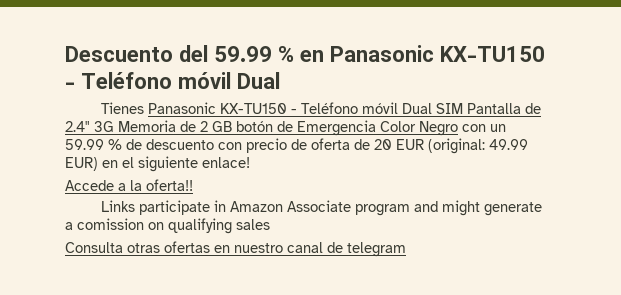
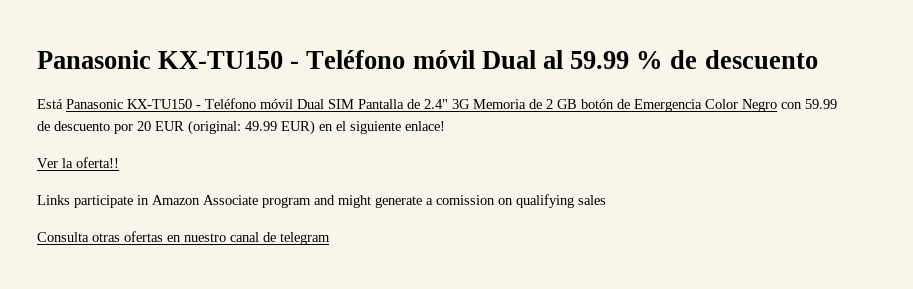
[65,45,545,62] [65,72,280,89] [100,102,144,114] Descuento del 59.99 % en Panasonic KX-TU150 - Teléfono móvil Dual // Tienes -> [37,50,818,69] [37,99,63,109] Panasonic KX-TU150 - Teléfono móvil Dual al 59.99 % de descuento // Está
[490,124,506,132] [65,138,370,153] un 59.99 % de descuento con precio de oferta de -> [805,99,837,109] [37,121,133,134] 59.99 de descuento por
[65,180,126,191] Accede a -> [37,158,58,168] Ver

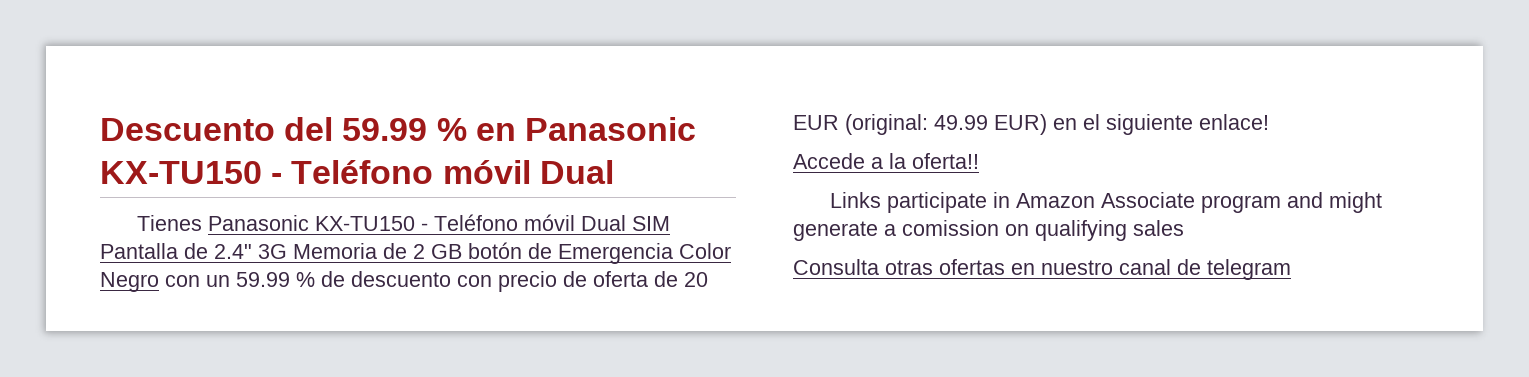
[37,50,818,69] [37,99,63,109] Panasonic KX-TU150 - Teléfono móvil Dual al 59.99 % de descuento // Está -> [100,117,696,141] [100,160,614,184] [136,215,202,231] Descuento del 59.99 % en Panasonic KX-TU150 - Teléfono móvil Dual // Tienes
[805,99,837,109] [37,121,133,134] 59.99 de descuento por -> [206,271,678,292] un 59.99 % de descuento con precio de oferta de
[37,158,58,168] Ver -> [793,153,883,169] Accede a

